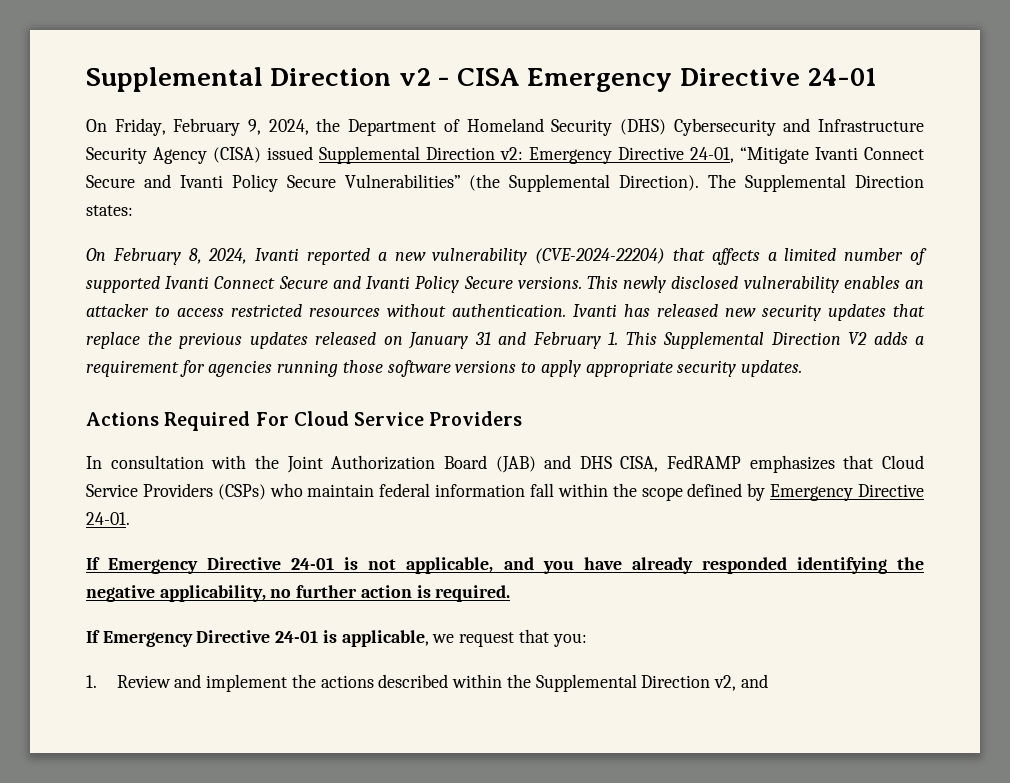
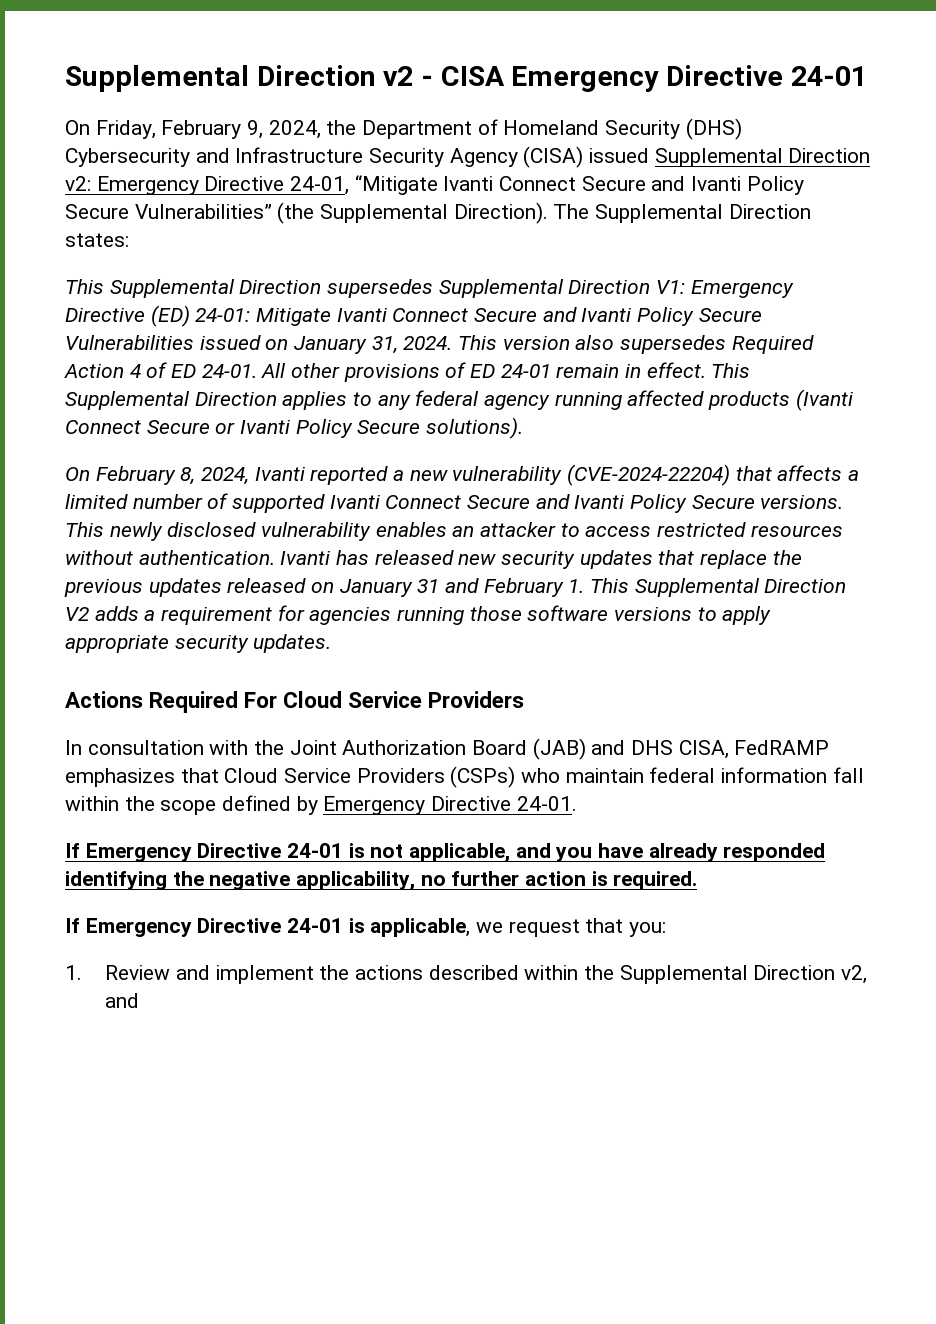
(133, 210) none -> [65,279,794,298] [65,305,762,327] [65,335,814,354] [64,362,751,382] [65,389,853,411] [65,417,524,439] // This Supplemental Direction supersedes Supplemental Direction V1: Emergency Directive (ED) 24-01: Mitigate Ivanti Connect Secure and Ivanti Policy Secure Vulnerabilities issued on January 31, 2024. This version also supersedes Required Action 4 of ED 24-01. All other provisions of ED 24-01 remain in effect. This Supplemental Direction applies to any federal agency running affected products (Ivanti Connect Secure or Ivanti Policy Secure solutions).

